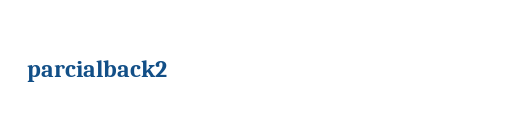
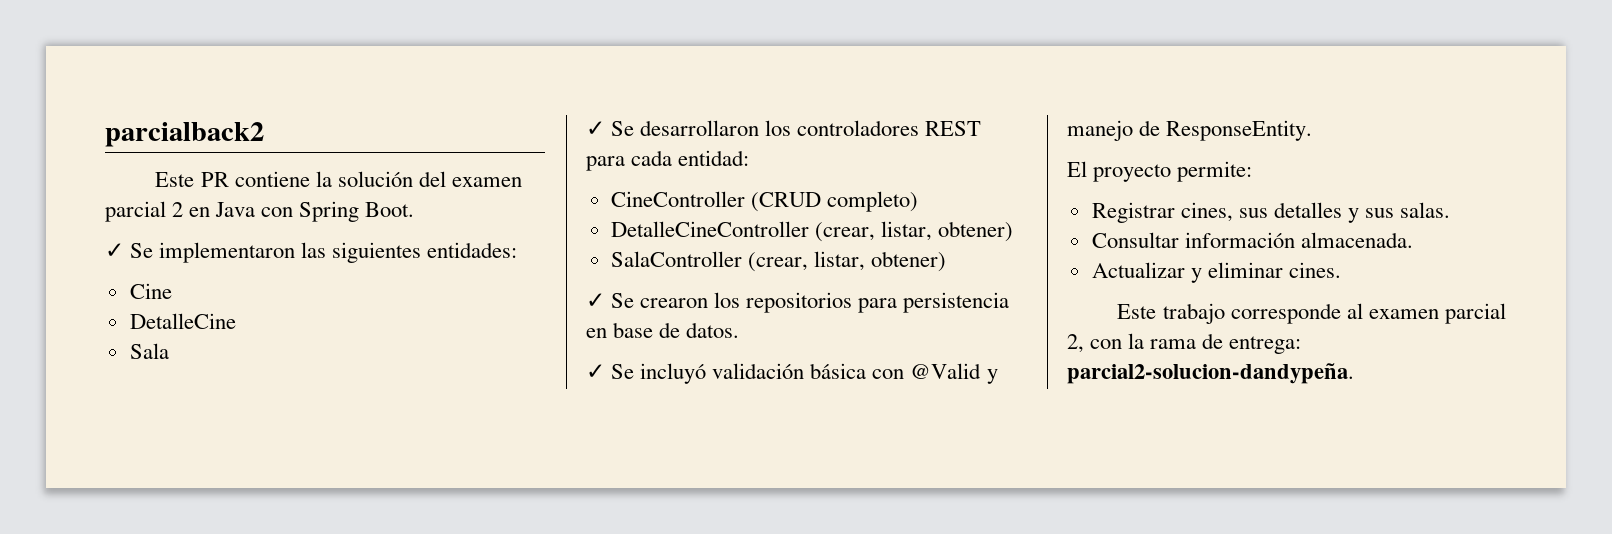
(167, 71) none -> [155,171,522,187] [105,201,415,222] [105,242,518,263] [129,283,172,299] [129,313,236,329] [129,343,169,359] [586,120,982,136] [586,150,750,171] [610,191,918,212] [610,221,1013,242] [610,251,946,272] [586,292,1010,313] [586,322,740,338] [586,363,998,384] [1067,120,1313,141] [1067,161,1253,182] [1091,202,1451,223] [1091,232,1413,248] [1091,262,1341,283] [1117,303,1506,324] [1067,333,1302,354] [1067,363,1354,384] // Este PR contiene la solución del examen parcial 2 en Java con Spring Boot. // ✓ Se implementaron las siguientes entidades: // Cine // DetalleCine // Sala // ✓ Se desarrollaron los controladores REST para cada entidad: // CineController (CRUD completo) // DetalleCineController (crear, listar, obtener) // SalaController (crear, listar, obtener) // ✓ Se crearon los repositorios para persistencia en base de datos. // ✓ Se incluyó validación básica con @Valid y manejo de ResponseEntity. // El proyecto permite: // Registrar cines, sus detalles y sus salas. // Consultar información almacenada. // Actualizar y eliminar cines. // Este trabajo corresponde al examen parcial 2, con la rama de entrega: parcial2-solucion-dandypeña.

